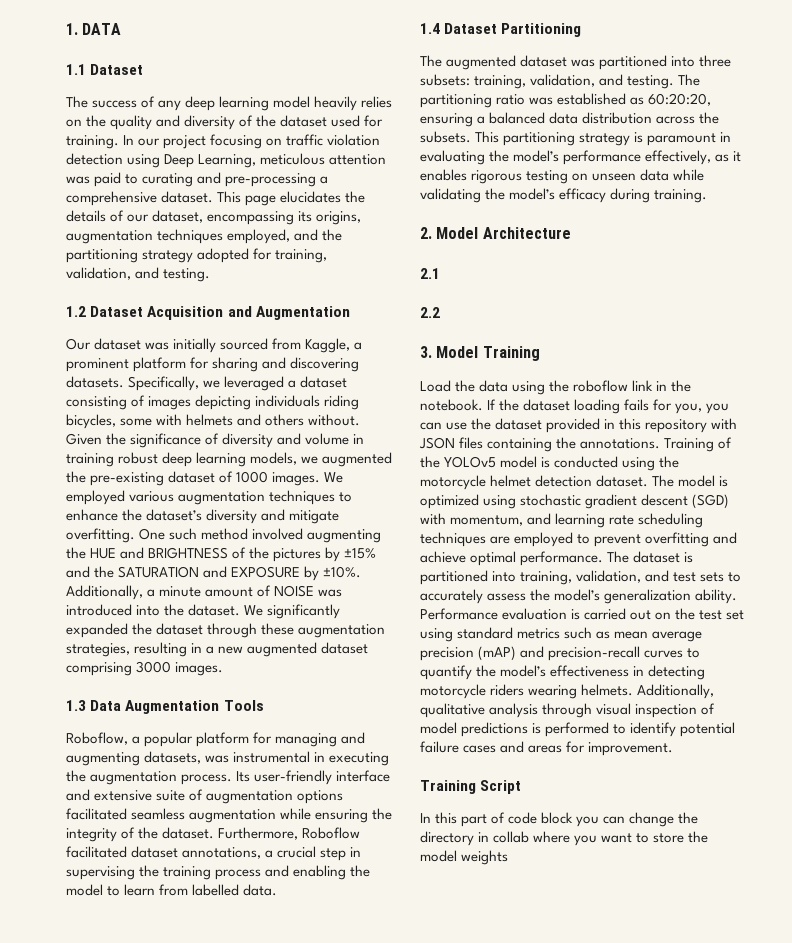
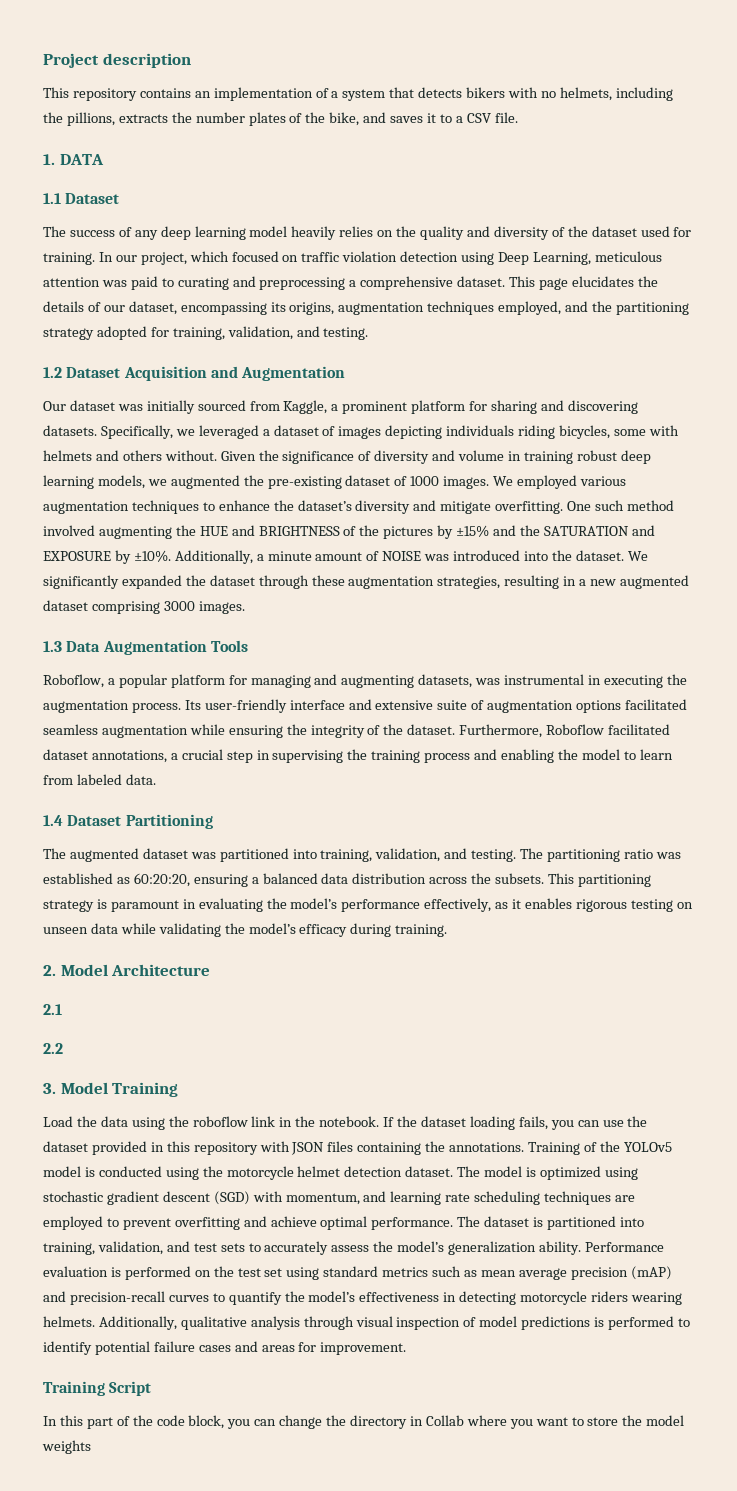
(66, 29) none -> [43,53,191,68] [43,87,673,101] [43,112,518,126] Project description // This repository contains an implementation of a system that detects bikers with no helmets, including the pillions, extracts the number plates of the bike, and saves it to a CSV file. //
[163,134,263,149] project focusing -> [140,251,279,265] project, which focused
[225,173,317,187] pre-processing -> [259,277,346,290] preprocessing
[66,396,127,410] consisting -> (319, 430) none
[192,884,240,896] labelled -> [76,774,122,785] labeled
[699,55,732,67] [420,74,470,86] three subsets: -> (317, 854) none
[624,399,703,414] fails for you, -> [518,1116,548,1130] fails,
[584,608,652,620] carried out -> [124,1266,191,1280] performed
[508,812,574,824] code block -> [132,1415,225,1429] the code block,
[493,831,530,843] collab -> [425,1415,464,1426] Collab

